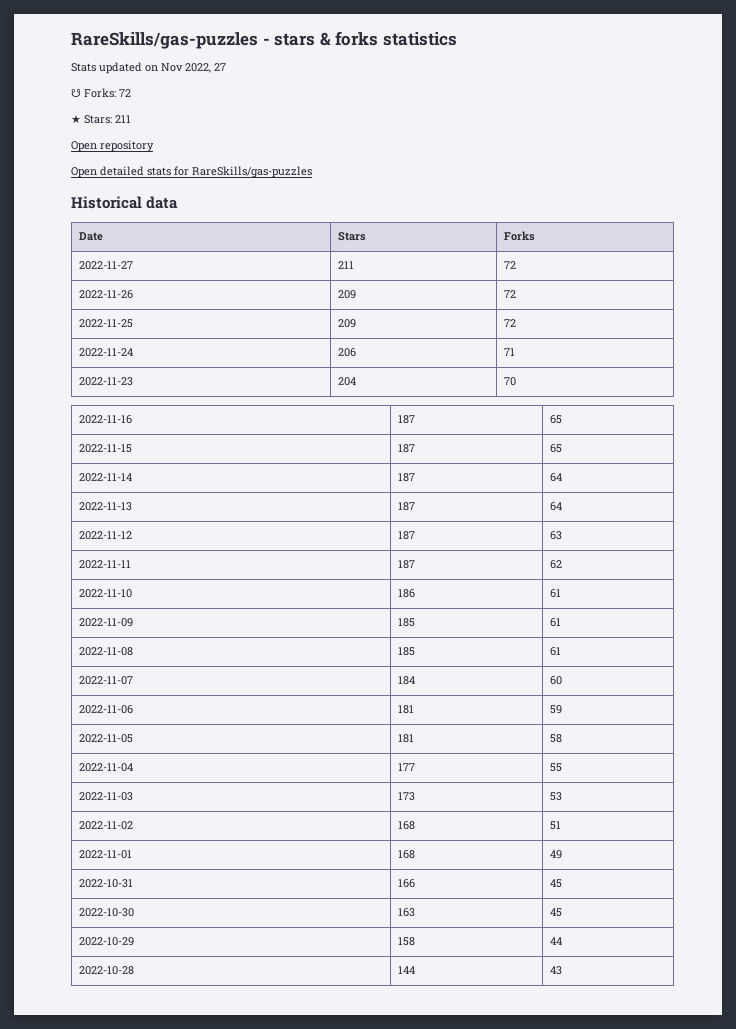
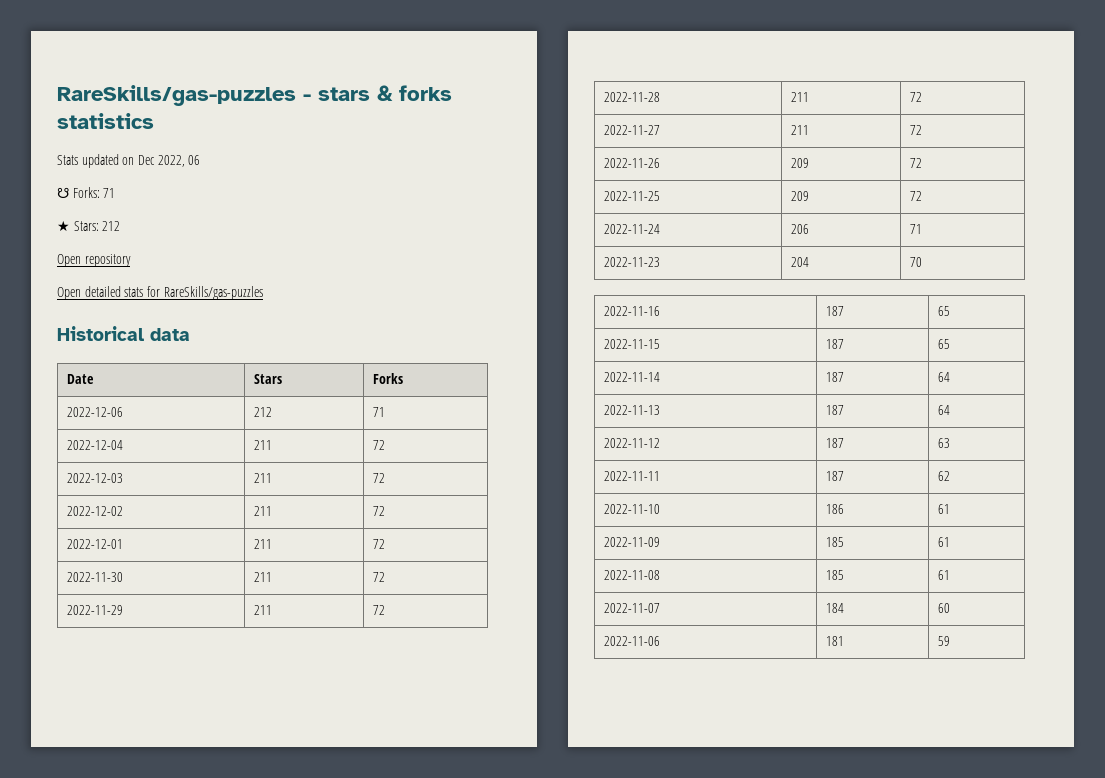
[161,63,226,73] Nov 2022, 27 -> [137,155,201,167] Dec 2022, 06
[119,89,131,97] 72 -> [103,188,116,198] 71
[115,115,131,123] 211 -> [102,221,121,231] 212
(536, 236) none -> [66,407,123,417] [253,407,272,417] [372,407,385,417] [66,440,123,450] [253,440,272,450] [372,440,385,450] [66,473,123,483] [253,473,272,483] [372,473,385,483] [66,506,123,516] [253,506,272,516] [372,506,385,516] [66,539,123,549] [253,539,272,549] [372,539,385,549] [66,572,123,582] [253,572,272,582] [372,572,385,582] [66,605,123,615] [253,605,272,615] [372,605,385,615] [603,92,660,102] [790,92,809,102] [909,92,922,102] // 2022-12-06 | 212 | 71 // 2022-12-04 | 211 | 72 // 2022-12-03 | 211 | 72 // 2022-12-02 | 211 | 72 // 2022-12-01 | 211 | 72 // 2022-11-30 | 211 | 72 // 2022-11-29 | 211 | 72 // 2022-11-28 | 211 | 72
[79,734,134,743] [398,734,415,743] [550,734,563,743] [79,763,134,772] [398,763,416,771] [550,763,563,772] [79,792,134,801] [398,792,416,801] [550,792,563,801] [79,821,134,830] [398,821,416,830] [550,821,562,830] [79,850,133,859] [398,850,416,859] [550,850,563,859] [79,879,134,888] [398,879,416,888] [550,879,563,888] [79,908,135,917] [398,908,416,917] [550,908,563,917] [79,937,135,946] [398,937,416,946] [550,937,563,945] [79,966,135,975] [398,966,416,974] [550,966,563,975] // 2022-11-05 | 181 | 58 // 2022-11-04 | 177 | 55 // 2022-11-03 | 173 | 53 // 2022-11-02 | 168 | 51 // 2022-11-01 | 168 | 49 // 2022-10-31 | 166 | 45 // 2022-10-30 | 163 | 45 // 2022-10-29 | 158 | 44 // 2022-10-28 | 144 | 43 -> (950, 641) none

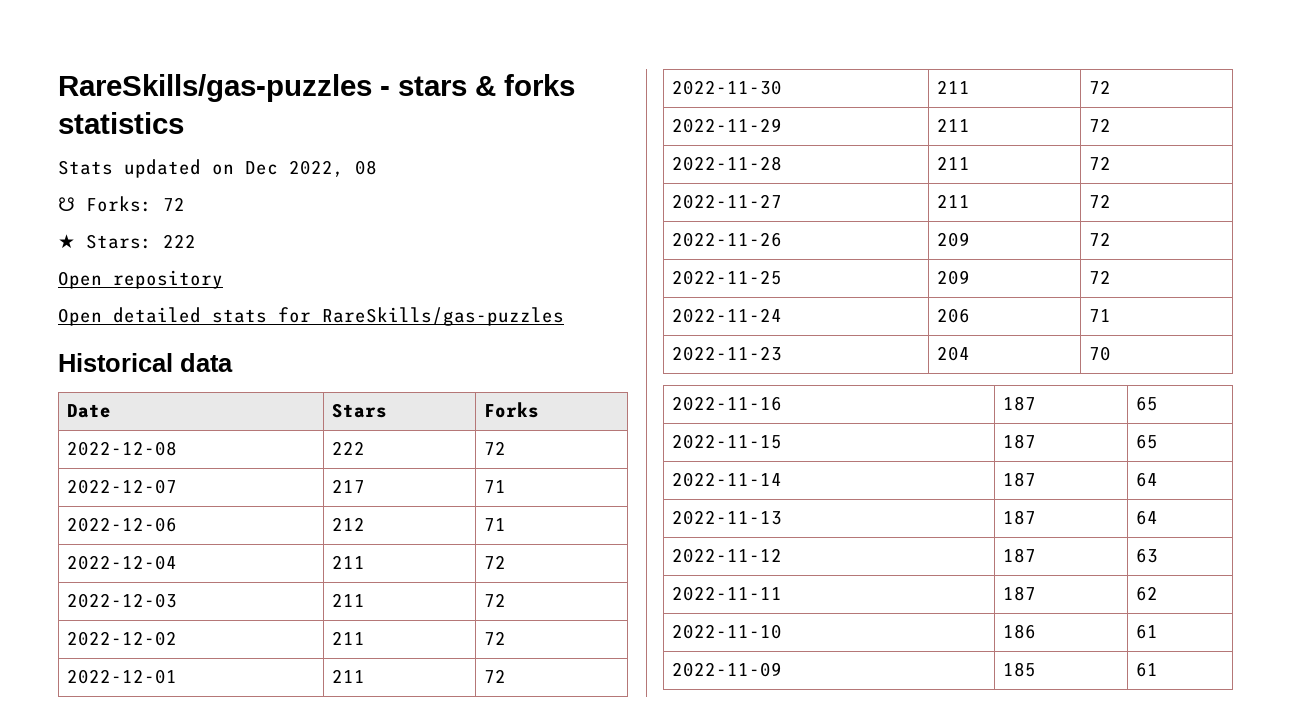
[188,155,201,165] 06 -> [355,160,377,175] 08
[103,188,116,198] 71 -> [163,197,185,211] 72
[102,221,121,231] 212 -> [163,234,196,248] 222
(403, 378) none -> [66,441,177,456] [331,441,365,455] [483,441,506,455] [66,479,177,494] [331,479,365,493] [483,480,506,493] // 2022-12-08 | 222 | 72 // 2022-12-07 | 217 | 71
[603,570,660,580] [825,570,844,580] [937,570,950,580] [603,603,660,613] [825,603,844,613] [937,603,950,613] [603,636,660,646] [825,636,844,646] [937,636,950,646] // 2022-11-08 | 185 | 61 // 2022-11-07 | 184 | 60 // 2022-11-06 | 181 | 59 -> (1158, 669) none

